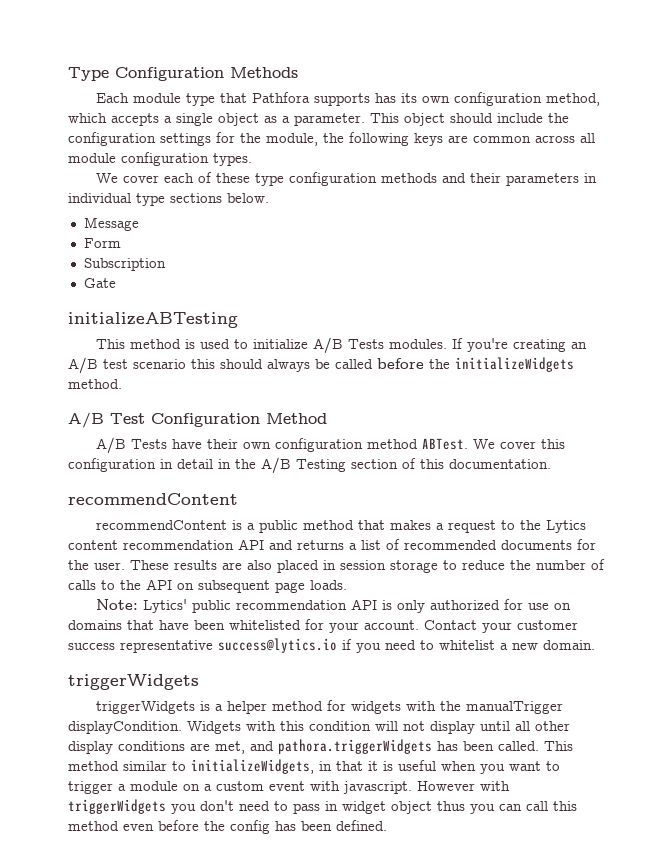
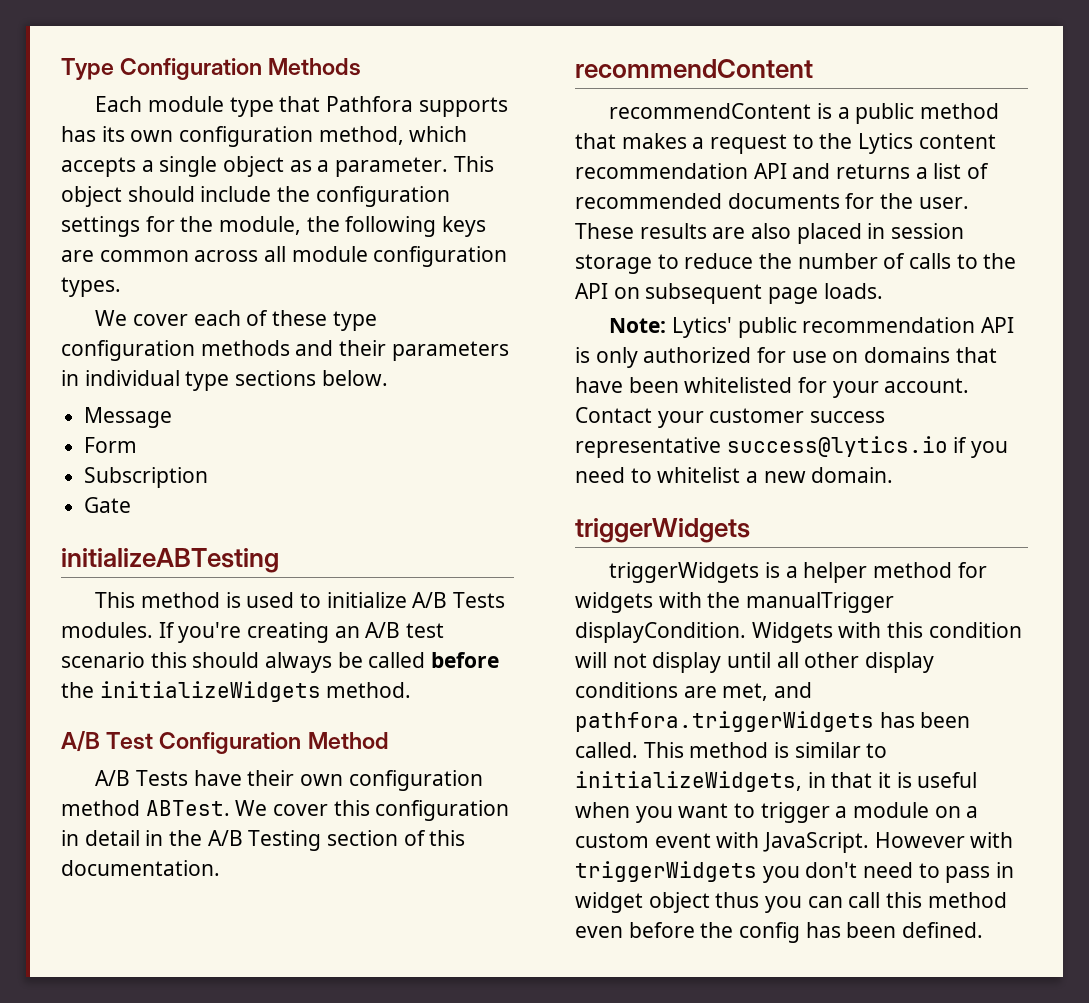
[278,739,432,754] pathora.triggerWidgets -> [575,711,874,732] pathfora.triggerWidgets
(119, 766) none -> [774,742,790,758] is
[343,781,412,794] javascript. -> [763,832,870,853] JavaScript.

